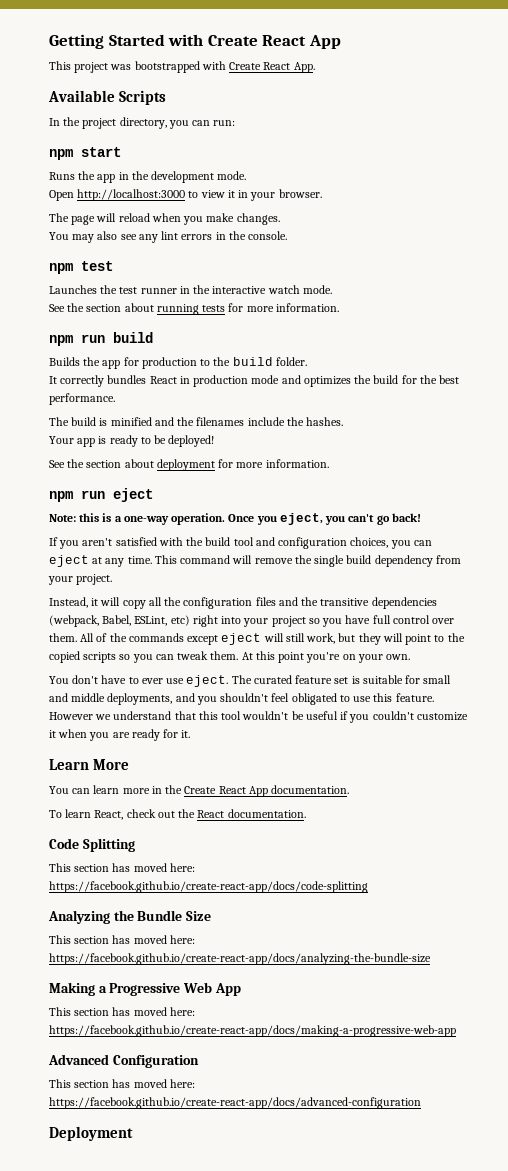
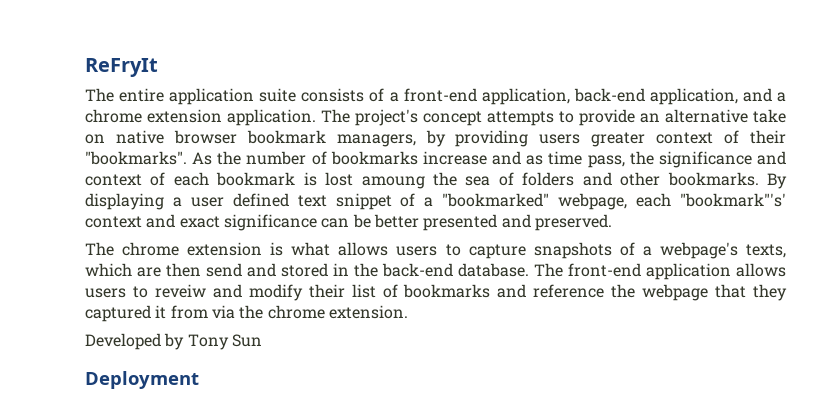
[49,34,341,49] [49,61,315,73] [48,90,167,105] [49,117,236,129] [49,147,121,160] [49,171,247,183] [49,189,322,201] [49,213,280,225] [49,231,288,243] [49,261,113,274] [49,285,332,294] [49,303,339,315] [49,332,153,346] [49,357,307,369] [49,375,460,387] [49,393,115,405] [49,417,344,426] [49,435,215,447] [49,459,329,471] [49,488,153,502] [49,513,421,525] [49,537,432,549] [49,555,461,567] [48,574,113,585] [49,597,437,609] [49,615,455,627] [49,633,465,645] [49,651,411,663] [49,675,452,687] [49,693,434,705] [49,711,468,723] [49,729,191,741] [49,759,130,770] [49,785,350,797] [49,809,306,820] [49,838,135,852] [49,863,195,872] [49,881,368,893] [48,910,211,924] [49,935,195,944] [49,953,431,965] [49,982,241,996] [49,1007,195,1016] [49,1025,456,1037] [48,1054,199,1068] [49,1079,195,1088] [49,1097,421,1109] Getting Started with Create React App // This project was bootstrapped with Create React App. // Available Scripts // In the project directory, you can run: // npm start // Runs the app in the development mode. // Open http://localhost:3000 to view it in your browser. // The page will reload when you make changes. // You may also see any lint errors in the console. // npm test // Launches the test runner in the interactive watch mode. // See the section about running tests for more information. // npm run build // Builds the app for production to the build folder. // It correctly bundles React in production mode and optimizes the build for the best performance. // The build is minified and the filenames include the hashes. // Your app is ready to be deployed! // See the section about deployment for more information. // npm run eject // Note: this is a one-way operation. Once you eject, you can't go back! // If you aren't satisfied with the build tool and configuration choices, you can eject at any time. This command will remove the single build dependency from your project. // Instead, it will copy all the configuration files and the transitive dependencies (webpack, Babel, ESLint, etc) right into your project so you have full control over them. All of the commands except eject will still work, but they will point to the copied scripts so you can tweak them. At this point you're on your own. // You don't have to ever use eject. The curated feature set is suitable for small and middle deployments, and you shouldn't feel obligated to use this feature. However we understand that this tool wouldn't be useful if you couldn't customize it when you are ready for it. // Learn More // You can learn more in the Create React App documentation. // To learn React, check out the React documentation. // Code Splitting // This section has moved here: https://facebook.github.io/create-react-app/docs/code-splitting // Analyzing the Bundle Size // This section has moved here: https://facebook.github.io/create-react-app/docs/analyzing-the-bundle-size // Making a Progressive Web App // This section has moved here: https://facebook.github.io/create-react-app/docs/making-a-progressive-web-app // Advanced Configuration // This section has moved here: https://facebook.github.io/create-react-app/docs/advanced-configuration -> [85,58,158,77] [85,88,787,105] [85,109,786,126] [85,130,786,147] [85,151,786,168] [85,172,788,189] [85,193,786,210] [85,214,612,231] [85,242,787,259] [85,263,786,280] [85,284,788,301] [85,305,408,322] [85,333,262,350] ReFryIt // The entire application suite consists of a front-end application, back-end application, and a chrome extension application. The project's concept attempts to provide an alternative take on native browser bookmark managers, by providing users greater context of their "bookmarks". As the number of bookmarks increase and as time pass, the significance and context of each bookmark is lost amoung the sea of folders and other bookmarks. By displaying a user defined text snippet of a "bookmarked" webpage, each "bookmark"'s' context and exact significance can be better presented and preserved. // The chrome extension is what allows users to capture snapshots of a webpage's texts, which are then send and stored in the back-end database. The front-end application allows users to reveiw and modify their list of bookmarks and reference the webpage that they captured it from via the chrome extension. // Developed by Tony Sun

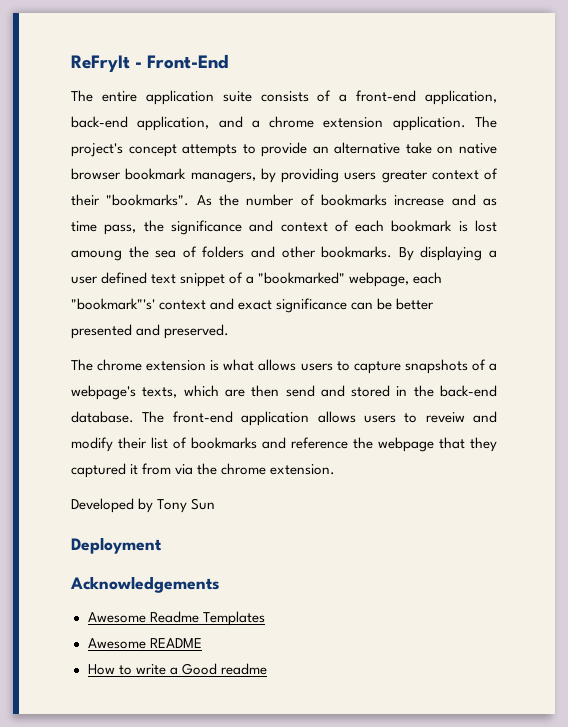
(158, 67) none -> [135,54,230,69] - Front-End
(199, 380) none -> [70,576,220,593] [87,611,265,626] [87,638,202,649] [87,663,267,675] // Acknowledgements // Awesome Readme Templates // Awesome README // How to write a Good readme

